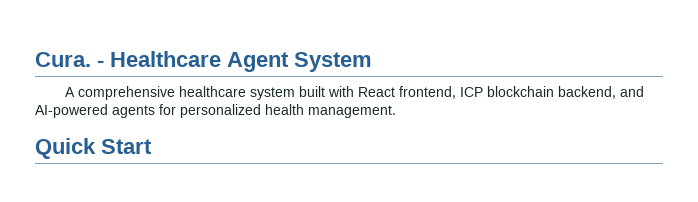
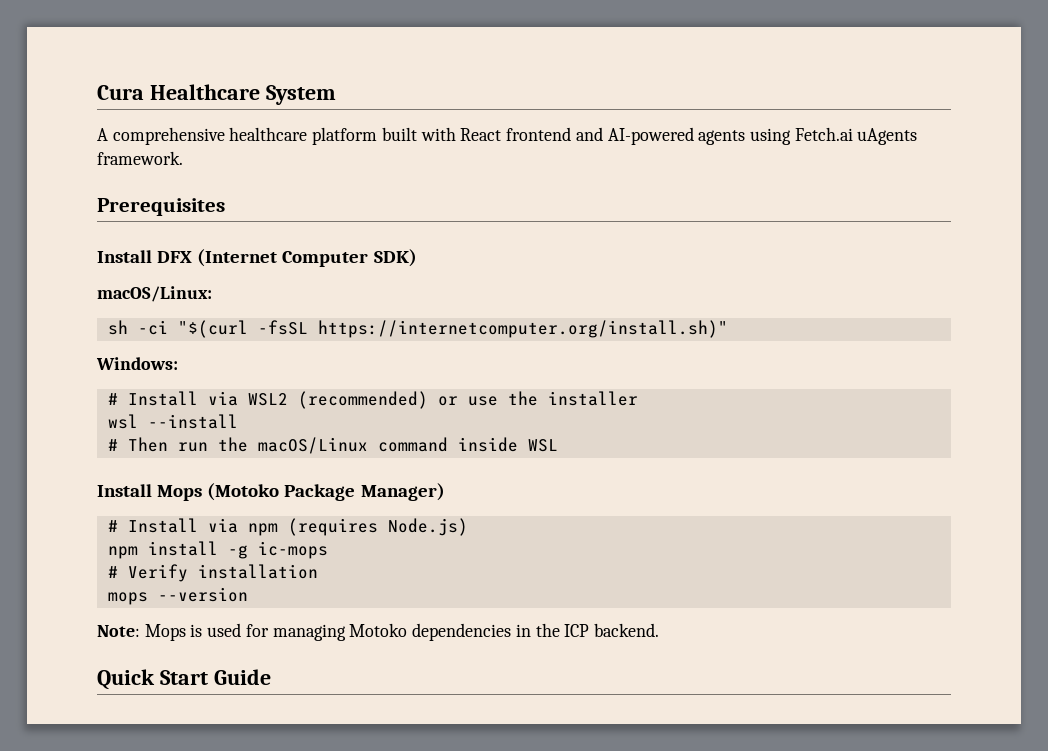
[35,51,289,72] Cura. - Healthcare Agent -> [97,84,260,100] Cura Healthcare
[250,87,296,100] system -> [312,127,378,145] platform
[399,86,645,99] [35,104,396,118] frontend, ICP blockchain backend, and AI-powered agents for personalized health management. -> [506,127,918,145] [97,151,183,165] [97,198,225,216] [97,249,417,267] [97,286,212,302] [107,320,728,338] [96,357,178,370] [107,391,638,409] [107,414,238,429] [107,437,558,454] [97,483,445,501] [107,518,468,536] [107,541,328,559] [107,564,318,582] [107,587,248,605] [97,623,659,641] frontend and AI-powered agents using Fetch.ai uAgents framework. // Prerequisites // Install DFX (Internet Computer SDK) // macOS/Linux: // sh -ci "$(curl -fsSL https://internetcomputer.org/install.sh)" // Windows: // # Install via WSL2 (recommended) or use the installer // wsl --install // # Then run the macOS/Linux command inside WSL // Install Mops (Motoko Package Manager) // # Install via npm (requires Node.js) // npm install -g ic-mops // # Verify installation // mops --version // Note: Mops is used for managing Motoko dependencies in the ICP backend.
(152, 146) none -> [213,669,271,685] Guide

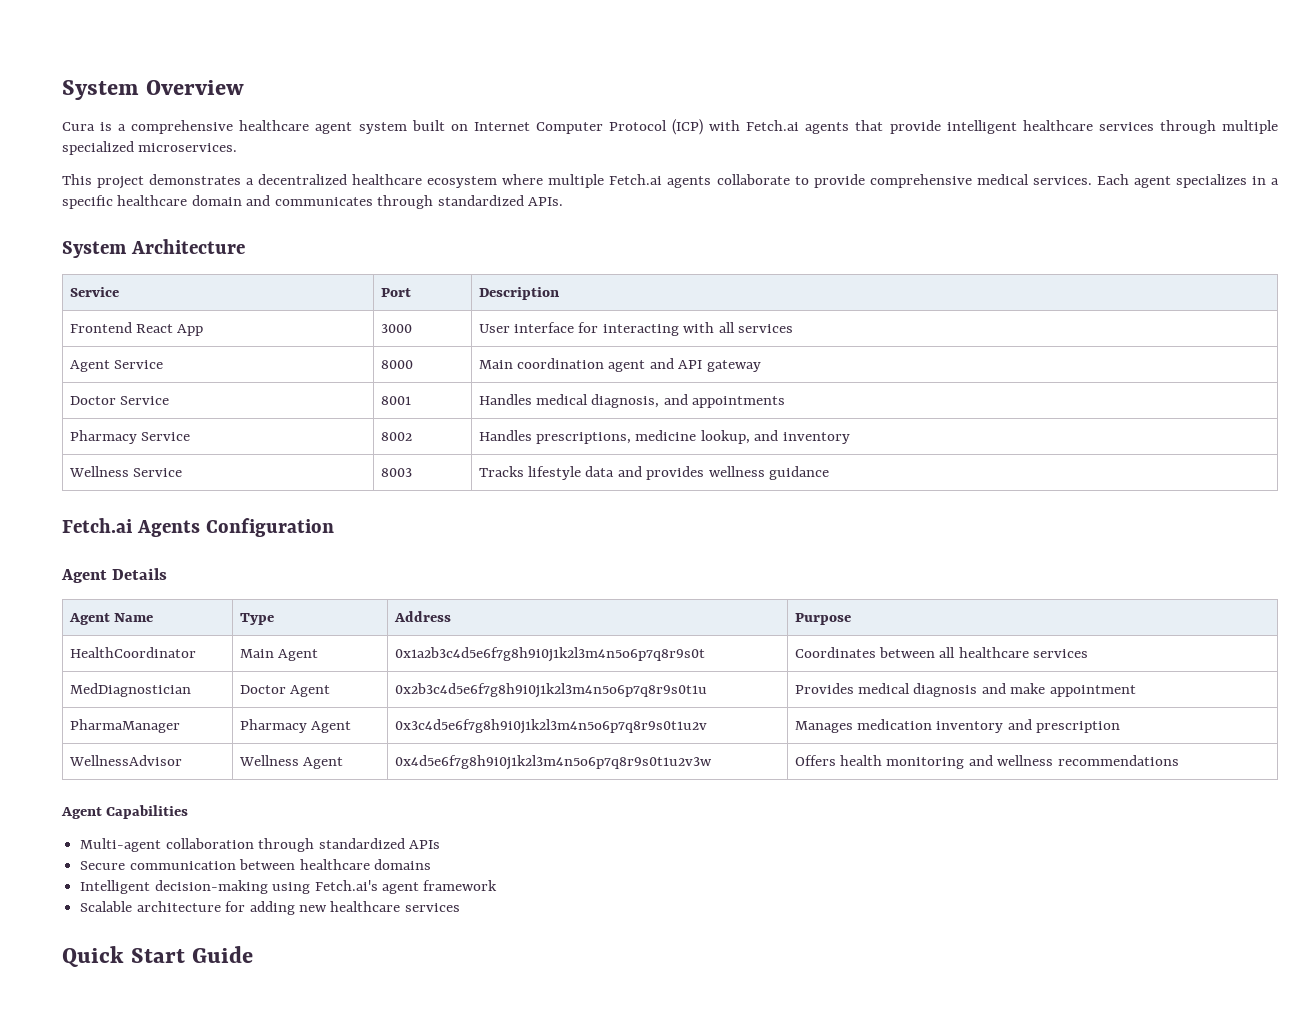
[97,84,336,105] [97,127,918,145] [97,151,183,165] [97,198,225,216] [97,249,417,267] [97,286,212,302] [107,320,728,338] [96,357,178,370] [107,391,638,409] [107,414,238,429] [107,437,558,454] [97,483,445,501] [107,518,468,536] [107,541,328,559] [107,564,318,582] [107,587,248,605] [97,623,659,641] Cura Healthcare System // A comprehensive healthcare platform built with React frontend and AI-powered agents using Fetch.ai uAgents framework. // Prerequisites // Install DFX (Internet Computer SDK) // macOS/Linux: // sh -ci "$(curl -fsSL https://internetcomputer.org/install.sh)" // Windows: // # Install via WSL2 (recommended) or use the installer // wsl --install // # Then run the macOS/Linux command inside WSL // Install Mops (Motoko Package Manager) // # Install via npm (requires Node.js) // npm install -g ic-mops // # Verify installation // mops --version // Note: Mops is used for managing Motoko dependencies in the ICP backend. -> [62,80,245,100] [62,119,1278,135] [62,141,238,155] [62,174,1279,189] [62,195,564,209] [62,239,245,258] [69,287,119,297] [380,288,411,297] [478,287,559,300] [69,322,204,336] [380,324,412,333] [478,322,794,336] [69,360,163,372] [380,360,413,369] [478,358,761,372] [69,396,169,405] [380,396,411,405] [478,394,786,408] [69,430,190,444] [380,432,412,441] [478,430,850,444] [68,466,182,477] [380,468,412,477] [478,466,830,480] [62,518,334,537] [61,568,168,583] [68,613,153,625] [239,613,274,625] [393,611,451,622] [794,613,851,625] [69,647,196,658] [239,649,318,661] [394,647,705,662] [794,647,1089,658] [69,683,191,697] [239,685,330,697] [394,683,707,698] [794,683,1136,697] [69,719,180,733] [239,719,351,733] [394,719,707,734] [794,719,1121,733] [68,755,182,766] [238,755,343,769] [394,755,712,770] [794,755,1179,769] [61,805,189,819] [80,838,440,852] [80,859,431,870] [80,880,498,894] [80,901,460,915] System Overview // Cura is a comprehensive healthcare agent system built on Internet Computer Protocol (ICP) with Fetch.ai agents that provide intelligent healthcare services through multiple specialized microservices. // This project demonstrates a decentralized healthcare ecosystem where multiple Fetch.ai agents collaborate to provide comprehensive medical services. Each agent specializes in a specific healthcare domain and communicates through standardized APIs. // System Architecture // Service | Port | Description // Frontend React App | 3000 | User interface for interacting with all services // Agent Service | 8000 | Main coordination agent and API gateway // Doctor Service | 8001 | Handles medical diagnosis, and appointments // Pharmacy Service | 8002 | Handles prescriptions, medicine lookup, and inventory // Wellness Service | 8003 | Tracks lifestyle data and provides wellness guidance // Fetch.ai Agents Configuration // Agent Details // Agent Name | Type | Address | Purpose // HealthCoordinator | Main Agent | 0x1a2b3c4d5e6f7g8h9i0j1k2l3m4n5o6p7q8r9s0t | Coordinates between all healthcare services // MedDiagnostician | Doctor Agent | 0x2b3c4d5e6f7g8h9i0j1k2l3m4n5o6p7q8r9s0t1u | Provides medical diagnosis and make appointment // PharmaManager | Pharmacy Agent | 0x3c4d5e6f7g8h9i0j1k2l3m4n5o6p7q8r9s0t1u2v | Manages medication inventory and prescription // WellnessAdvisor | Wellness Agent | 0x4d5e6f7g8h9i0j1k2l3m4n5o6p7q8r9s0t1u2v3w | Offers health monitoring and wellness recommendations // Agent Capabilities // Multi-agent collaboration through standardized APIs // Secure communication between healthcare domains // Intelligent decision-making using Fetch.ai's agent framework // Scalable architecture for adding new healthcare services

